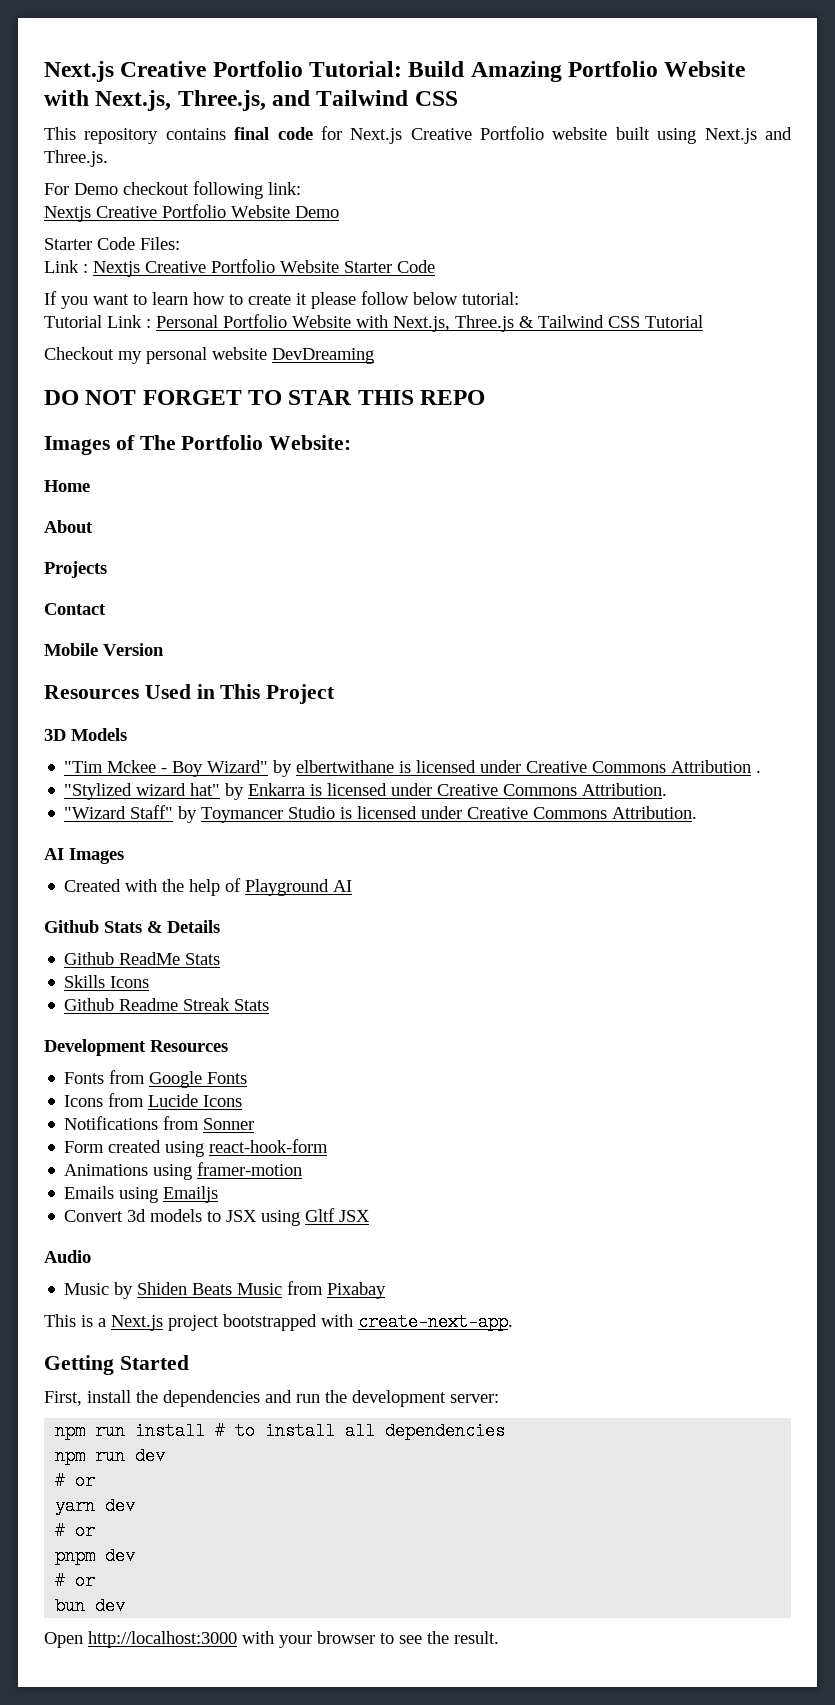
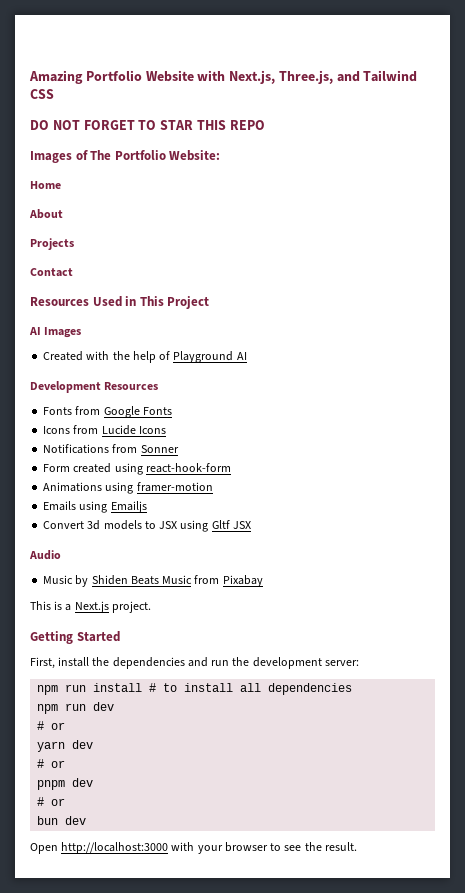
[44,61,465,82] Next.js Creative Portfolio Tutorial: Build -> (29, 77) none
[44,126,792,144] [44,150,108,167] [44,181,301,199] [44,204,339,222] [44,237,180,250] [44,259,435,277] [44,291,519,309] [44,314,703,332] [44,347,374,364] // This repository contains final code for Next.js Creative Portfolio website built using Next.js and Three.js. // For Demo checkout following link: // Nextjs Creative Portfolio Website Demo // Starter Code Files: // Link : Nextjs Creative Portfolio Website Starter Code // If you want to learn how to create it please follow below tutorial: // Tutorial Link : Personal Portfolio Website with Next.js, Three.js & Tailwind CSS Tutorial // Checkout my personal website DevDreaming -> (54, 94) none
[44,643,164,656] // Mobile Version -> (73, 272) none
[44,728,127,741] [64,760,762,777] [64,783,668,800] [64,805,698,823] // 3D Models // "Tim Mckee - Boy Wizard" by elbertwithane is licensed under Creative Commons Attribution . // "Stylized wizard hat" by Enkarra is licensed under Creative Commons Attribution. // "Wizard Staff" by Toymancer Studio is licensed under Creative Commons Attribution. -> (210, 302) none
[44,920,220,933] [64,952,221,965] [64,975,150,988] [64,998,270,1011] // Github Stats & Details // Github ReadMe Stats // Skills Icons // Github Readme Streak Stats -> (247, 356) none
[168,1313,513,1331] project bootstrapped with create-next-app. -> [111,601,151,613] project.

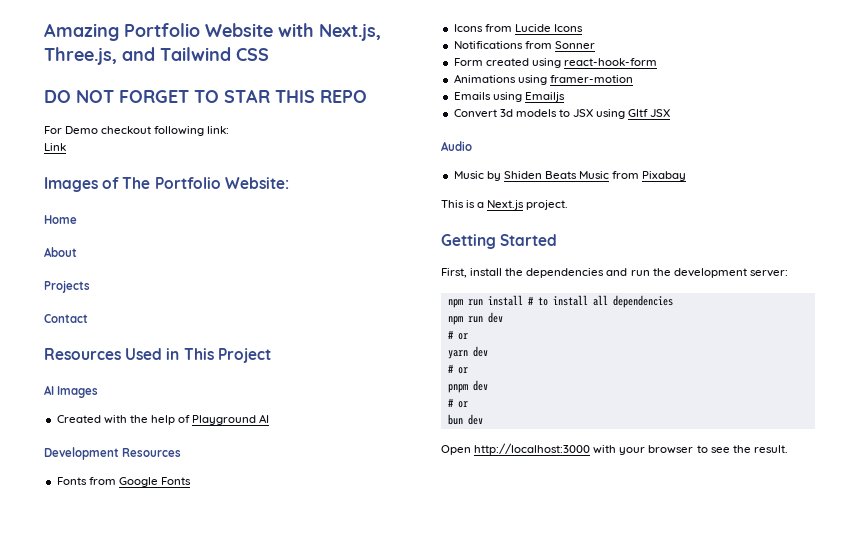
(265, 125) none -> [44,126,230,136] [44,143,66,151] // For Demo checkout following link: // Link

